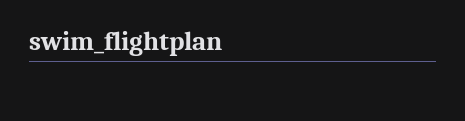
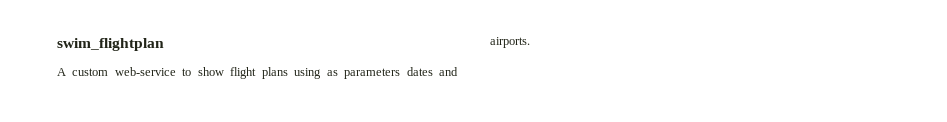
(222, 43) none -> [57,67,458,79] [490,37,530,48] // A custom web-service to show flight plans using as parameters dates and airports.

